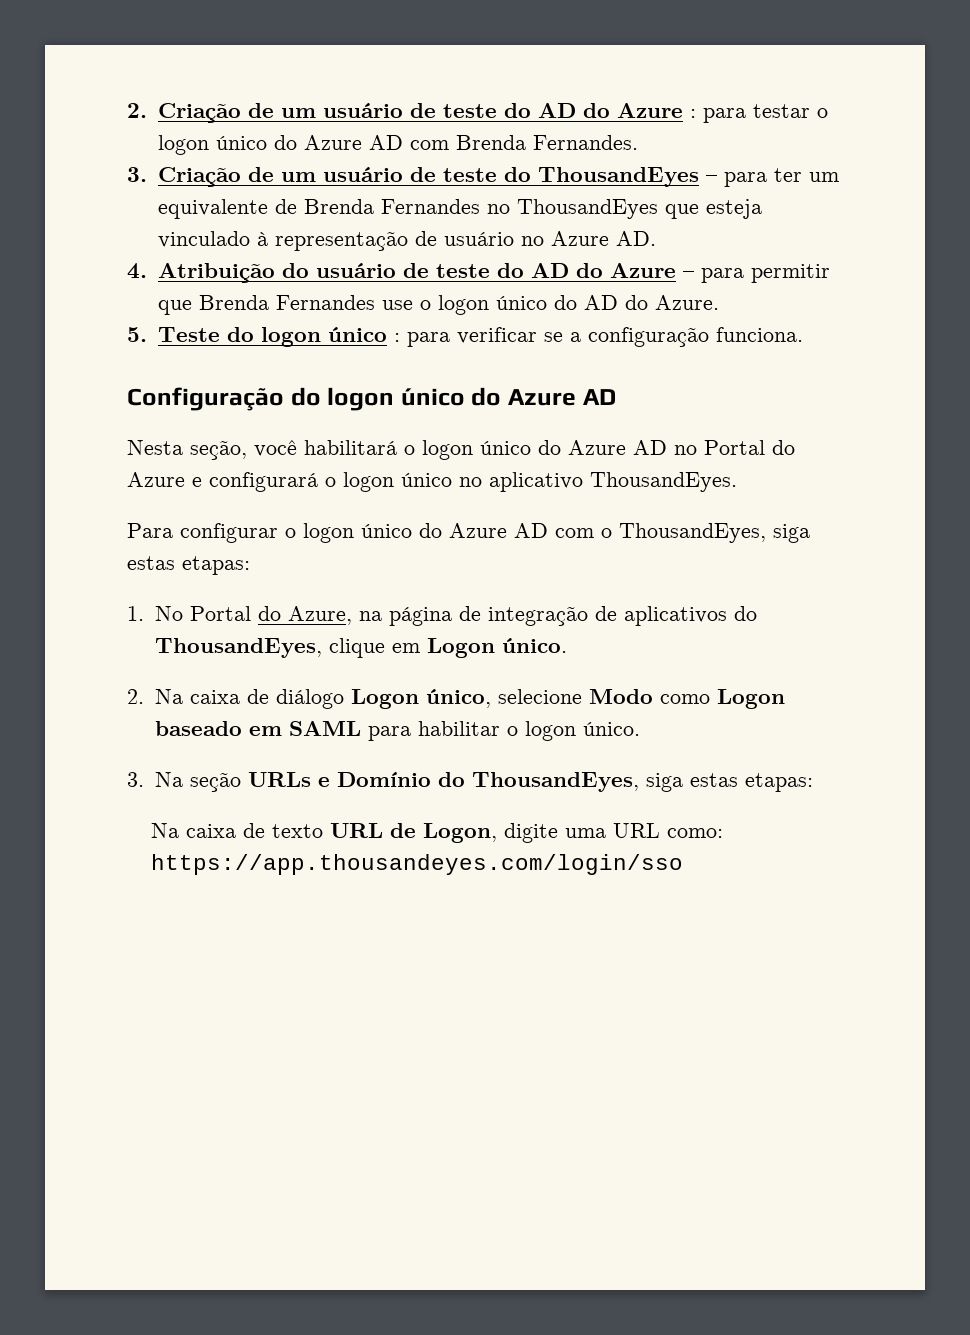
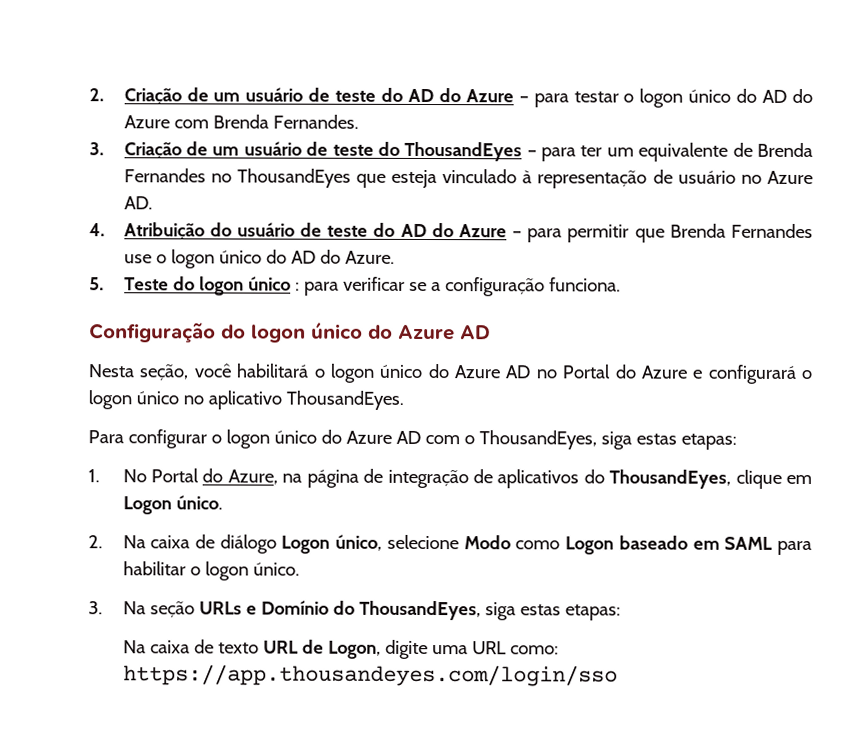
[689,109,696,118] : -> [518,96,529,103] –
[303,135,403,150] Azure AD -> [762,88,813,104] [123,115,170,129] AD do Azure

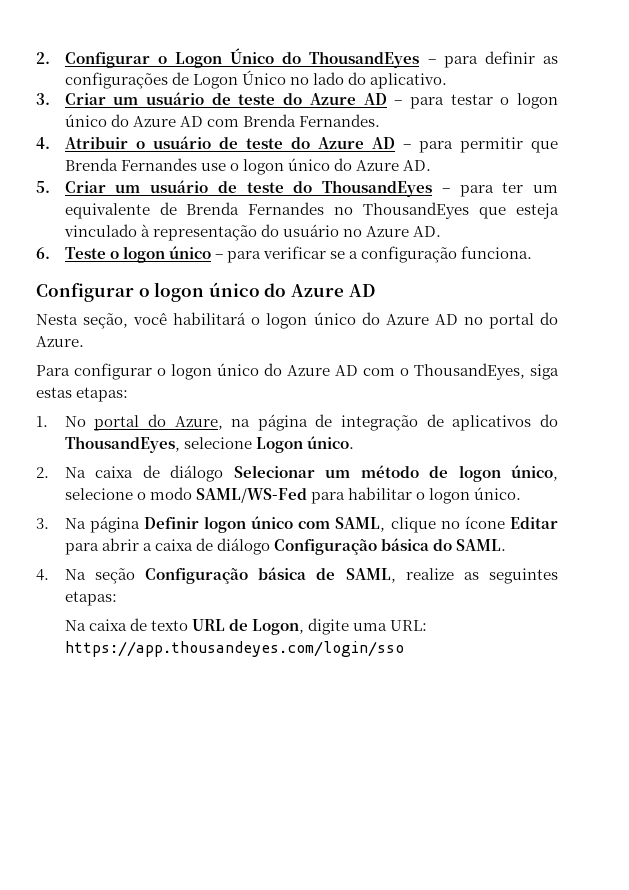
[89,87,514,105] 2. Criação de um usuário de teste do AD do Azure -> [36,48,559,68] [64,70,448,89] [36,92,387,105] 2. Configurar o Logon Único do ThousandEyes – para definir as configurações de Logon Único no lado do aplicativo. // 3. Criar um usuário de teste do Azure AD
[762,88,813,104] [123,115,170,129] AD do Azure -> [132,116,203,127] Azure AD
[89,141,208,159] 3. Criação de -> [36,136,559,153] [64,158,432,175] [36,181,106,193] 4. Atribuir o usuário de teste do Azure AD – para permitir que Brenda Fernandes use o logon único do Azure AD. // 5. Criar
[652,169,673,184] de -> [260,224,279,237] do
[89,222,814,243] [123,249,395,269] [89,276,300,296] 4. Atribuição do usuário de teste do AD do Azure – para permitir que Brenda Fernandes use o logon único do AD do Azure. // 5. Teste do logon único : -> [36,246,223,263] 6. Teste o logon único –
[89,322,246,343] Configuração do -> [36,283,150,302] Configurar o
[562,364,812,384] [88,390,404,410] Portal do Azure e configurará o logon único no aplicativo ThousandEyes. -> [488,312,558,329] [36,336,84,347] portal do Azure.
[150,468,199,483] Portal -> [94,415,140,431] portal
[735,469,812,489] clique em -> [183,437,252,449] selecione
[281,534,774,555] Logon único, selecione Modo como Logon baseado em SAML -> [233,465,558,482] [64,487,307,503] Selecionar um método de logon único, selecione o modo SAML/WS-Fed
[149,600,561,621] seção URLs e Domínio do ThousandEyes, siga estas -> [89,516,558,533] [64,538,507,555] [36,567,559,584] página Definir logon único com SAML, clique no ícone Editar para abrir a caixa de diálogo Configuração básica do SAML. // 4. Na seção Configuração básica de SAML, realize as seguintes
[471,641,559,655] URL como: -> [390,620,428,631] URL:

